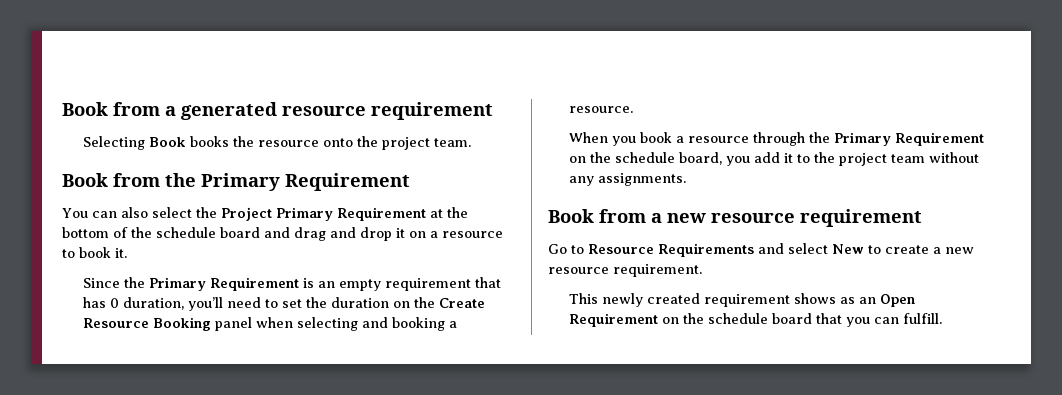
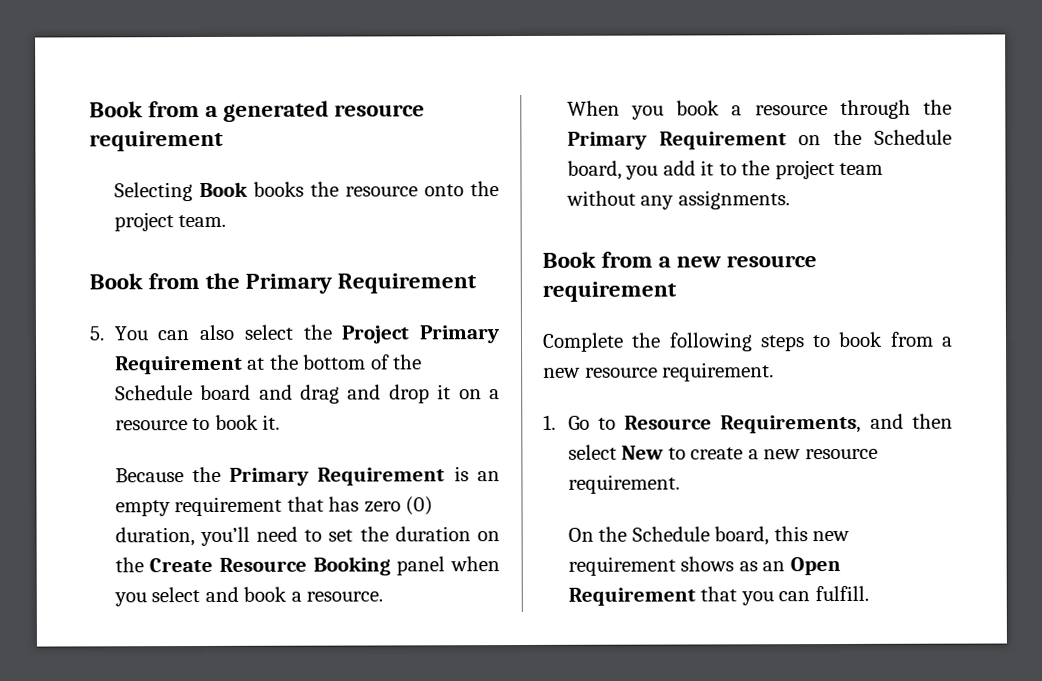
(410, 182) none -> [89,326,104,341] 5.
[156,227,216,238] schedule -> [114,385,193,401] Schedule
[83,278,121,288] Since -> [114,468,184,483] Because
[110,298,120,308] 0 -> [363,496,434,516] zero (0)
[297,317,446,331] selecting and booking -> [113,586,288,607] you select and book
[615,152,676,163] schedule -> [874,129,952,145] Schedule
[548,243,784,257] Go to Resource Requirements and -> [542,331,953,352] [543,362,775,382] [543,413,953,434] Complete the following steps to book from a new resource requirement. // 1. Go to Resource Requirements, and then
[569,293,701,307] This newly created -> [567,526,851,546] On the Schedule board, this new
[662,313,813,324] on the schedule board -> (696, 596) none

